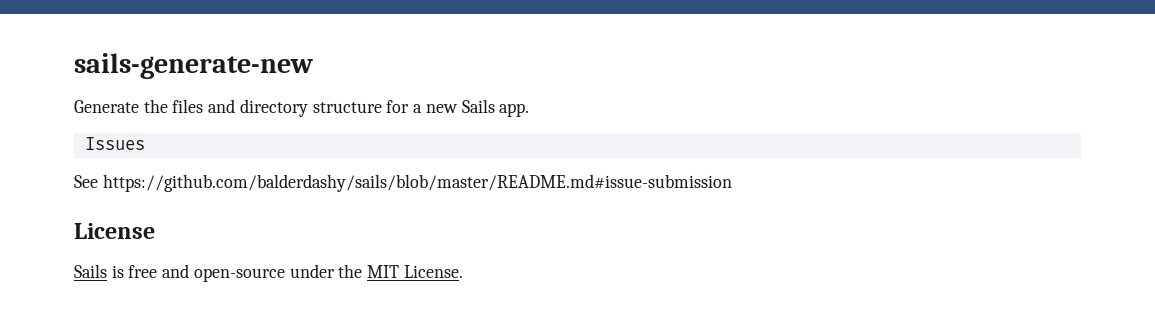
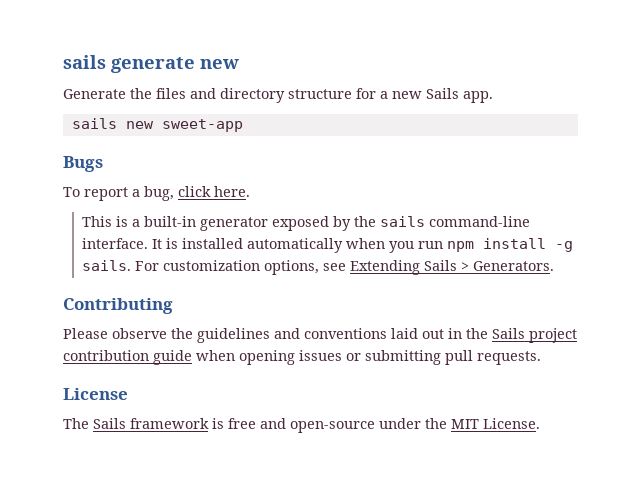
[74,53,313,79] sails-generate-new -> [63,55,239,73] sails generate new
[84,137,145,150] [74,174,732,192] [74,223,155,239] [74,264,107,278] Issues // See https://github.com/balderdashy/sails/blob/master/README.md#issue-submission // License // Sails -> [71,118,243,132] [63,156,103,172] [63,186,250,201] [82,216,531,231] [82,238,574,253] [82,260,555,275] [63,298,173,314] [63,328,577,343] [63,350,541,365] [63,388,128,400] [63,418,209,429] sails new sweet-app // Bugs // To report a bug, click here. // This is a built-in generator exposed by the sails command-line interface. It is installed automatically when you run npm install -g sails. For customization options, see Extending Sails > Generators. // Contributing // Please observe the guidelines and conventions laid out in the Sails project contribution guide when opening issues or submitting pull requests. // License // The Sails framework

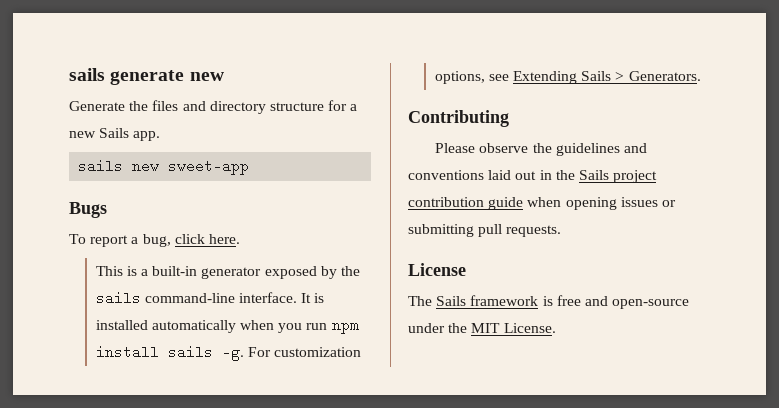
[555,241,574,252] [82,260,132,271] -g sails. -> [167,345,244,361] sails -g.

